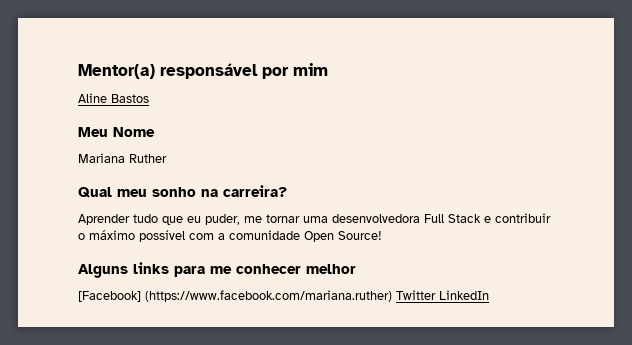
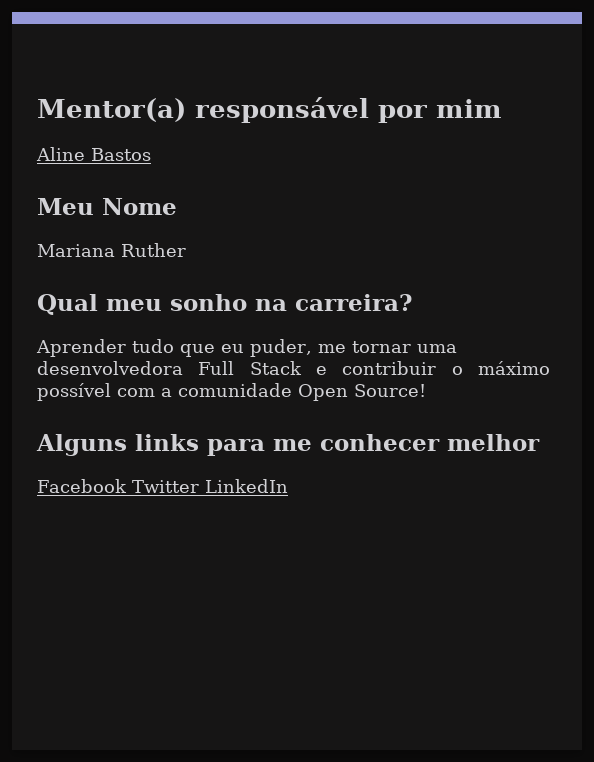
[78,290,392,302] [Facebook] (https://www.facebook.com/mariana.ruther) -> [37,479,127,493] Facebook

